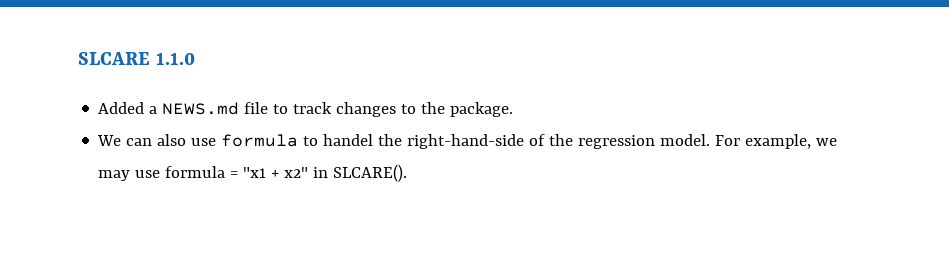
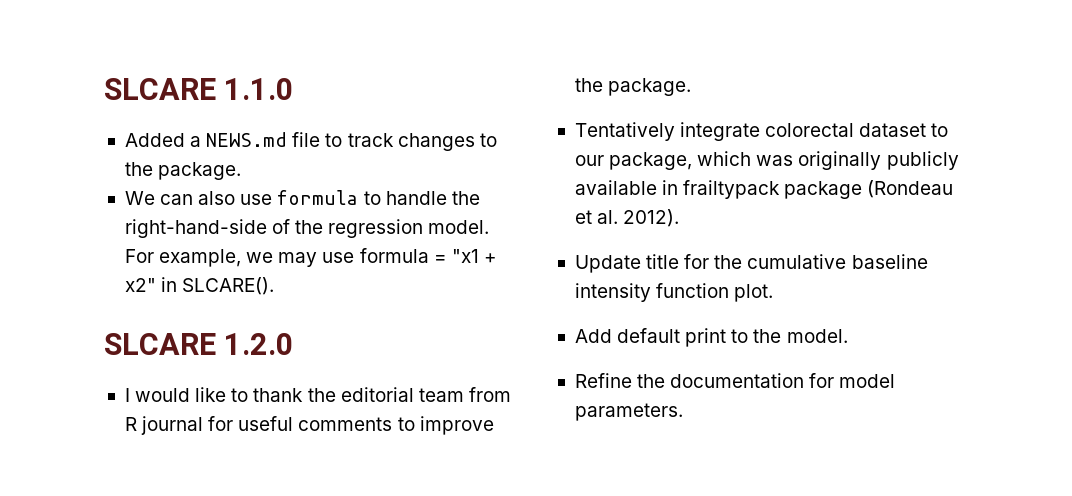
[323,134,374,146] handel -> [385,191,447,205] handle
(408, 173) none -> [104,333,295,355] [124,387,511,402] [124,416,494,435] [574,78,692,96] [574,122,949,141] [574,151,959,170] [574,180,954,199] [574,209,680,227] [574,254,928,273] [574,283,774,302] [574,328,848,347] [574,373,896,388] [574,403,683,421] // SLCARE 1.2.0 // I would like to thank the editorial team from R journal for useful comments to improve the package. // Tentatively integrate colorectal dataset to our package, which was originally publicly available in frailtypack package (Rondeau et al. 2012). // Update title for the cumulative baseline intensity function plot. // Add default print to the model. // Refine the documentation for model parameters.

